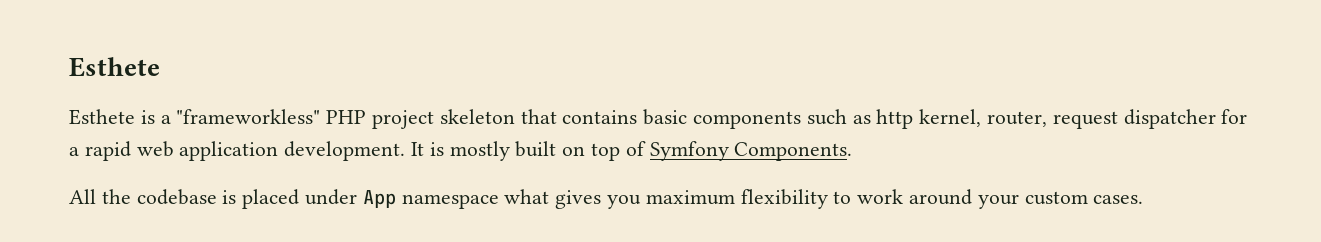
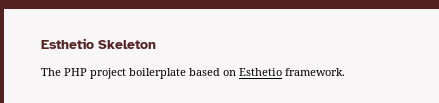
[69,57,160,77] [69,109,1248,129] [69,141,853,161] [69,189,1144,209] Esthete // Esthete is a "frameworkless" PHP project skeleton that contains basic components such as http kernel, router, request dispatcher for a rapid web application development. It is mostly built on top of Symfony Components. // All the codebase is placed under App namespace what gives you maximum flexibility to work around your custom cases. -> [41,38,156,49] [41,68,345,79] Esthetio Skeleton // The PHP project boilerplate based on Esthetio framework.

